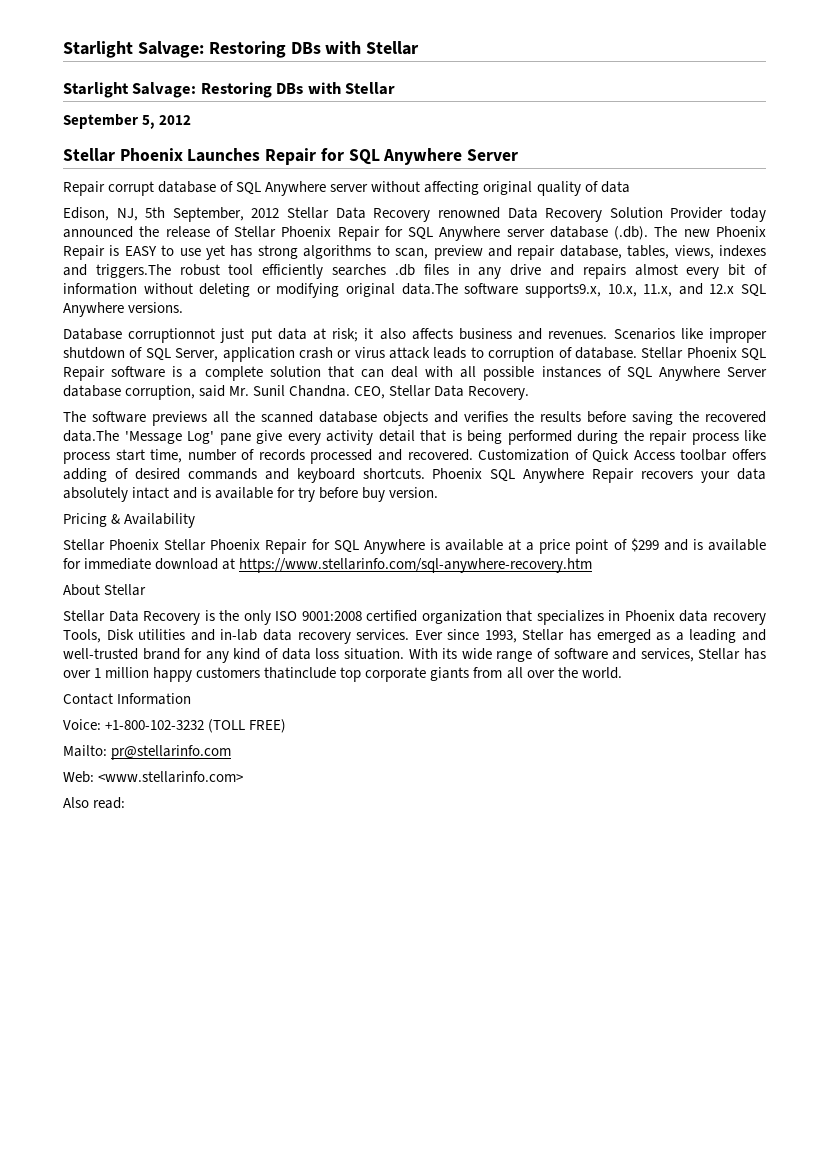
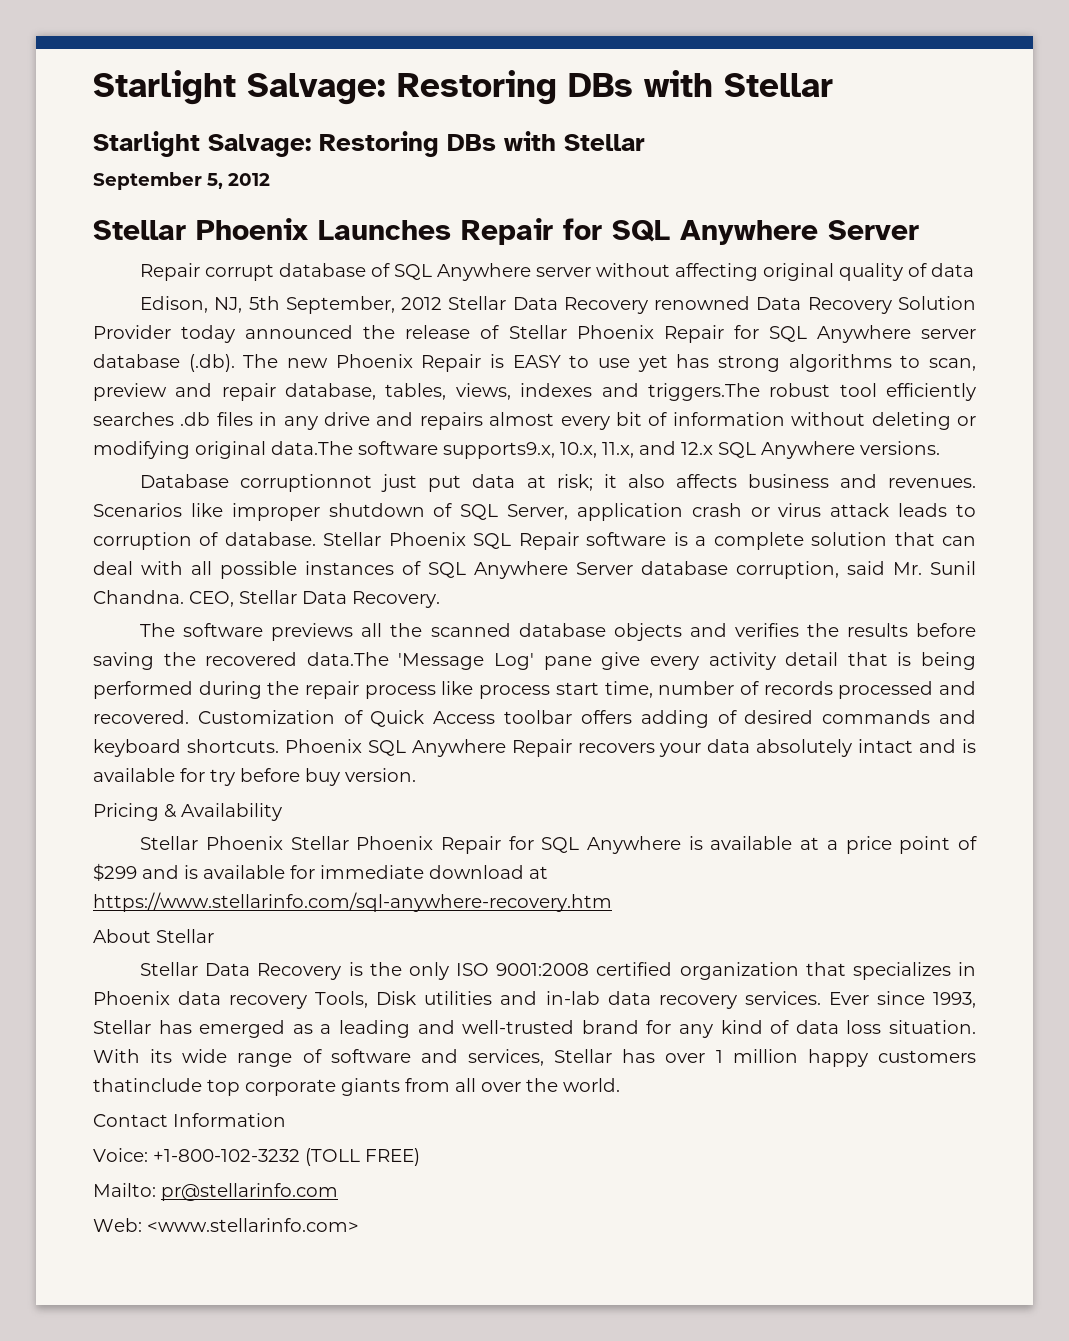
[63,797,126,809] // Also read: -> (359, 1225) none

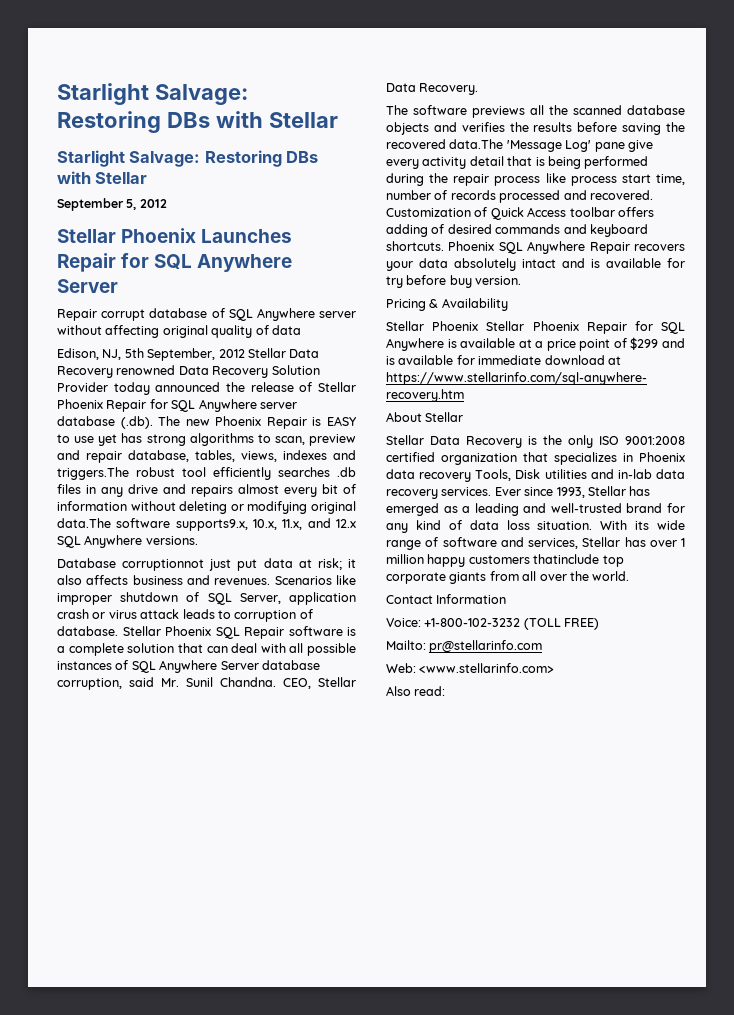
(359, 1225) none -> [386,686,446,696] // Also read:

